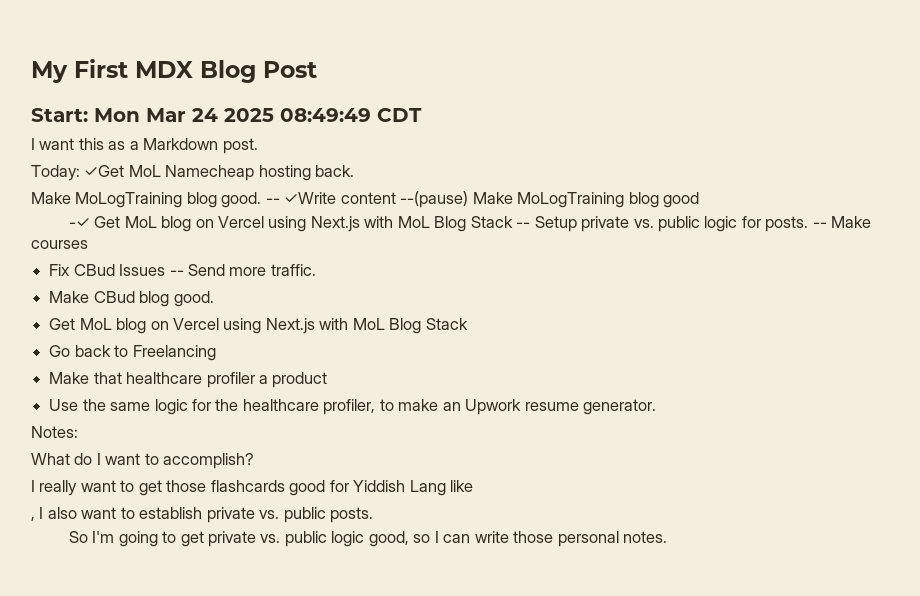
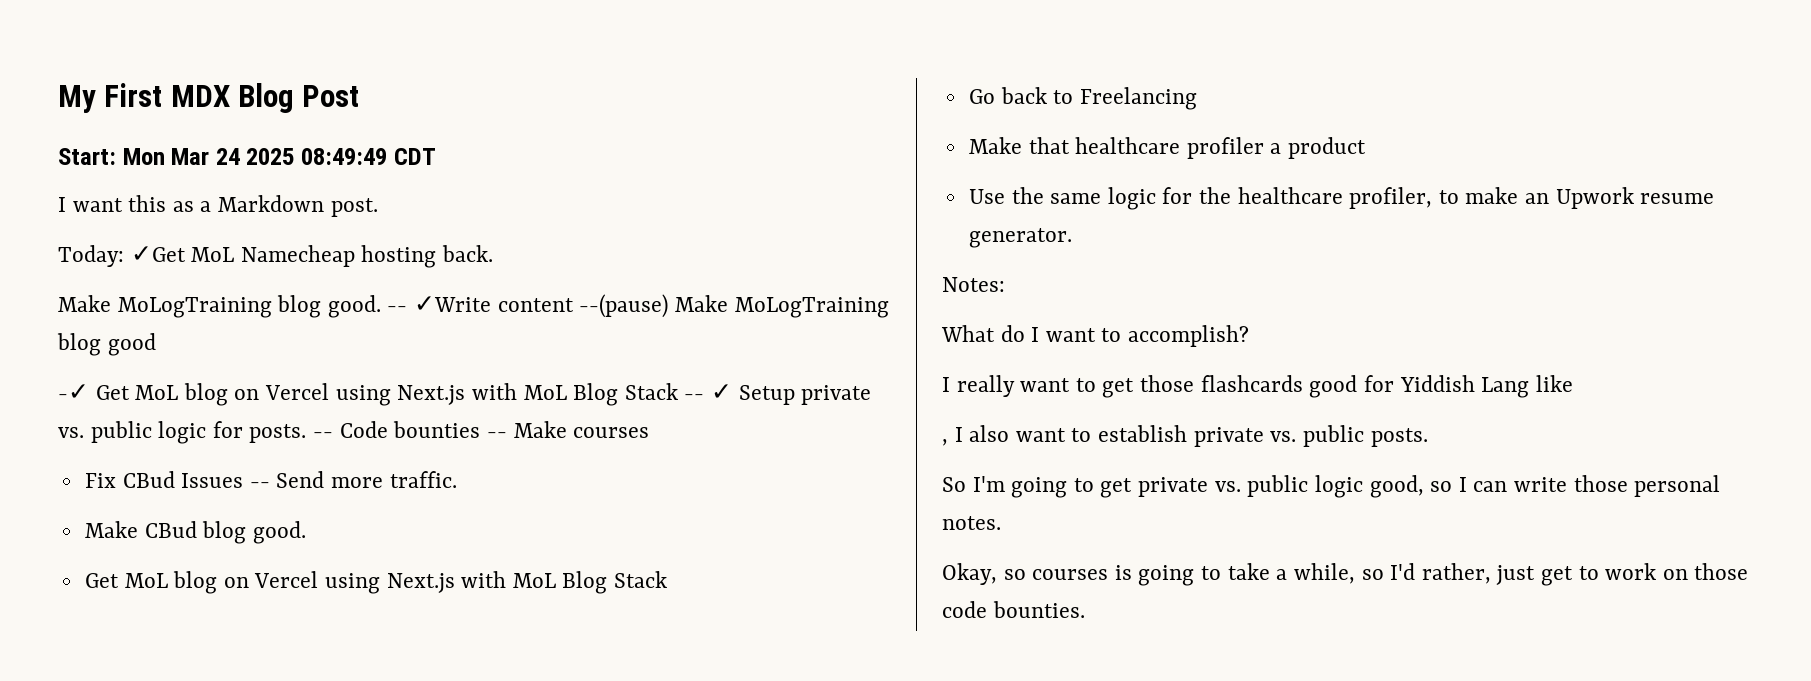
(531, 225) none -> [710,384,732,400] ✓
(827, 225) none -> [339,421,507,438] Code bounties --
(668, 537) none -> [942,563,1749,586] [942,601,1085,618] // Okay, so courses is going to take a while, so I'd rather, just get to work on those code bounties.

